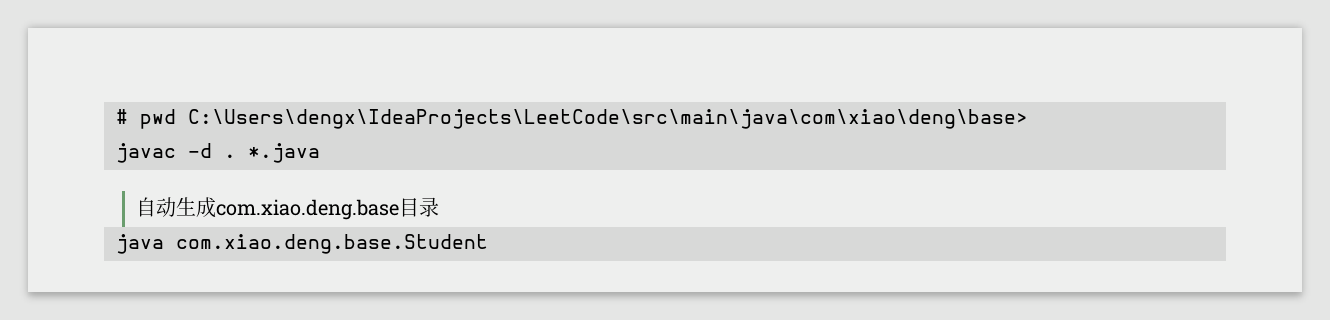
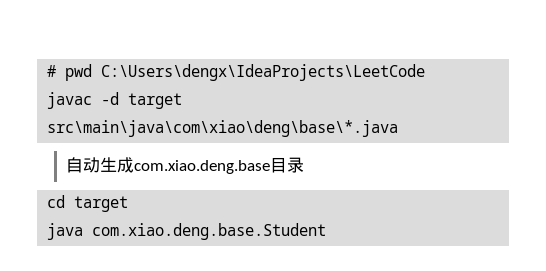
[188,109,1028,129] C:\Users\dengx\IdeaProjects\LeetCode\src\main\java\com\xiao\deng\base> -> [101,64,426,81] C:\Users\dengx\IdeaProjects\LeetCode
[224,143,320,163] . *.java -> [128,93,183,109] [47,120,399,137] target src\main\java\com\xiao\deng\base\*.java
(439, 207) none -> [47,195,129,212] // cd target

